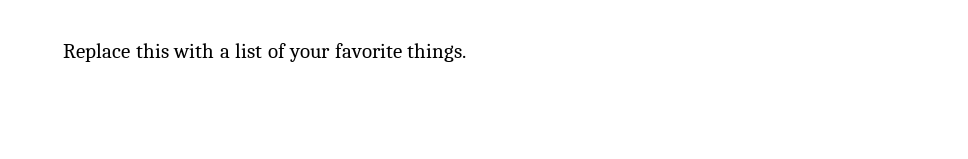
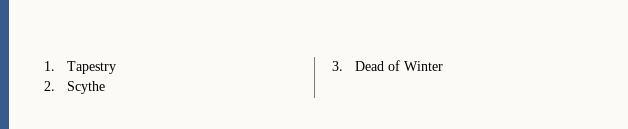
[63,43,467,62] Replace this with a list of your favorite things. -> [44,61,116,74] [44,81,105,94] [332,60,443,71] 1. Tapestry // 2. Scythe // 3. Dead of Winter

